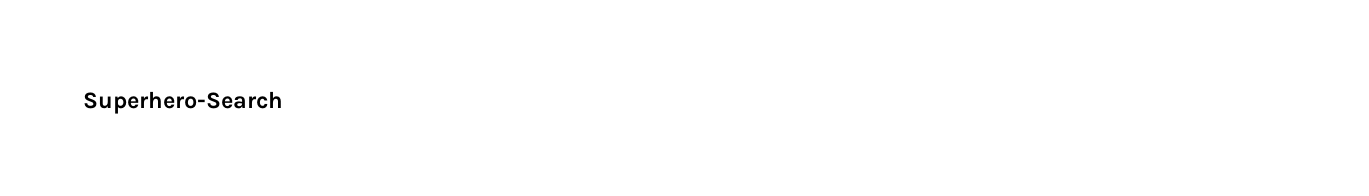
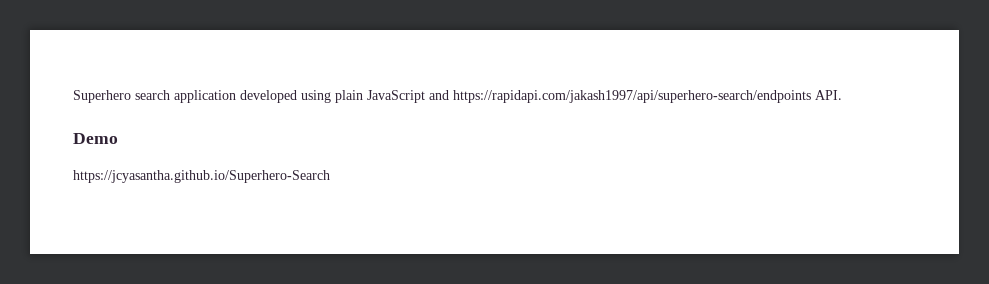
[83,91,283,114] Superhero-Search -> [73,90,842,103] [73,133,118,144] [73,170,330,183] Superhero search application developed using plain JavaScript and https://rapidapi.com/jakash1997/api/superhero-search/endpoints API. // Demo // https://jcyasantha.github.io/Superhero-Search

